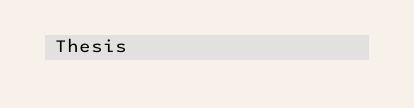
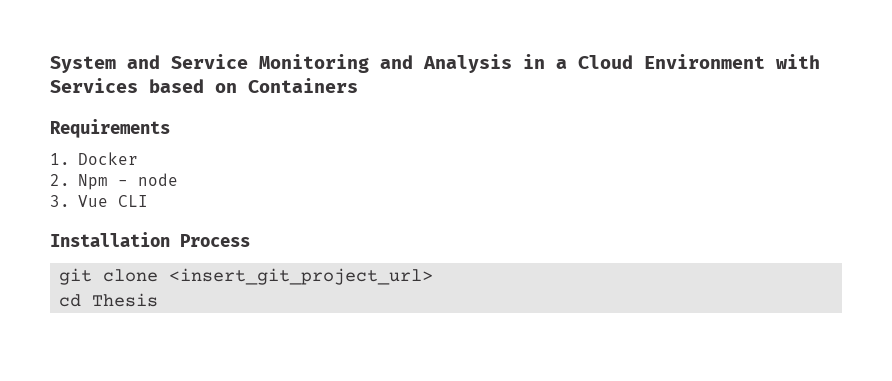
(54, 45) none -> [50,54,820,73] [50,78,358,93] [50,119,170,138] [50,152,138,165] [50,173,178,190] [50,195,148,207] [50,232,250,247] [59,268,434,285] [59,294,82,307] System and Service Monitoring and Analysis in a Cloud Environment with Services based on Containers // Requirements // 1. Docker // 2. Npm - node // 3. Vue CLI // Installation Process // git clone <insert_git_project_url> // cd

